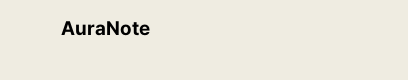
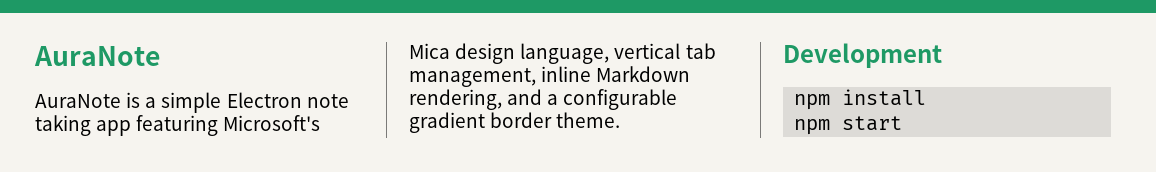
[61,21,150,36] AuraNote -> [34,46,160,66] [35,92,349,113] [35,115,321,136] [409,43,716,64] [409,66,691,87] [409,89,678,110] [409,112,621,133] [783,43,942,68] [794,89,927,110] [794,116,903,135] AuraNote // AuraNote is a simple Electron note taking app featuring Microsoft's Mica design language, vertical tab management, inline Markdown rendering, and a configurable gradient border theme. // Development // npm install // npm start

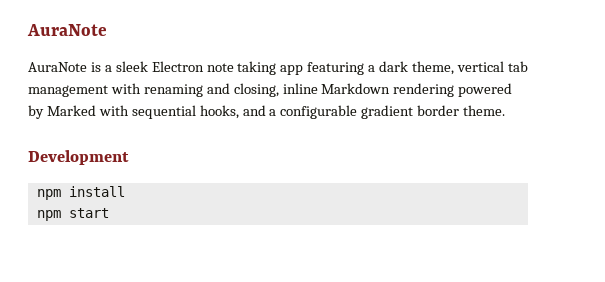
[161,92,222,113] simple -> [115,61,148,72] sleek
[223,115,321,131] [409,43,716,64] [409,66,691,87] [409,89,502,110] Microsoft's Mica design language, vertical tab management, inline Markdown rendering, -> [368,61,528,75] [28,83,513,97] [28,105,239,119] a dark theme, vertical tab management with renaming and closing, inline Markdown rendering powered by Marked with sequential hooks,

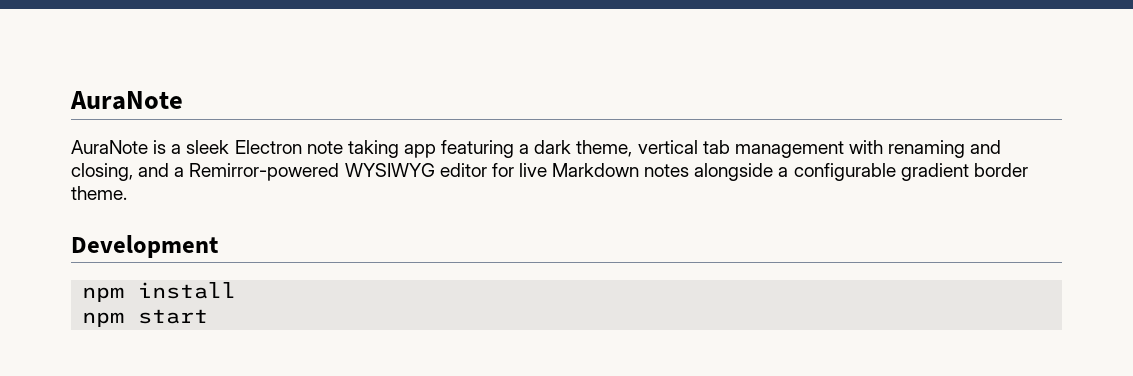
[282,83,513,97] [28,105,266,119] inline Markdown rendering powered by Marked with sequential hooks, and -> [138,163,774,181] and a Remirror-powered WYSIWYG editor for live Markdown notes alongside

